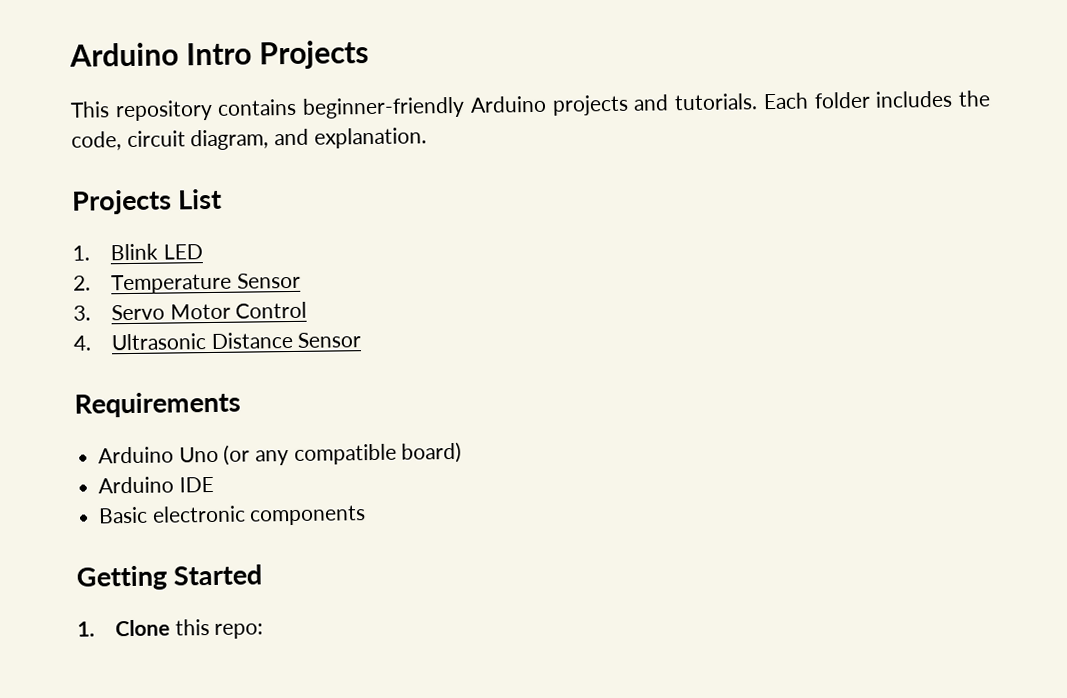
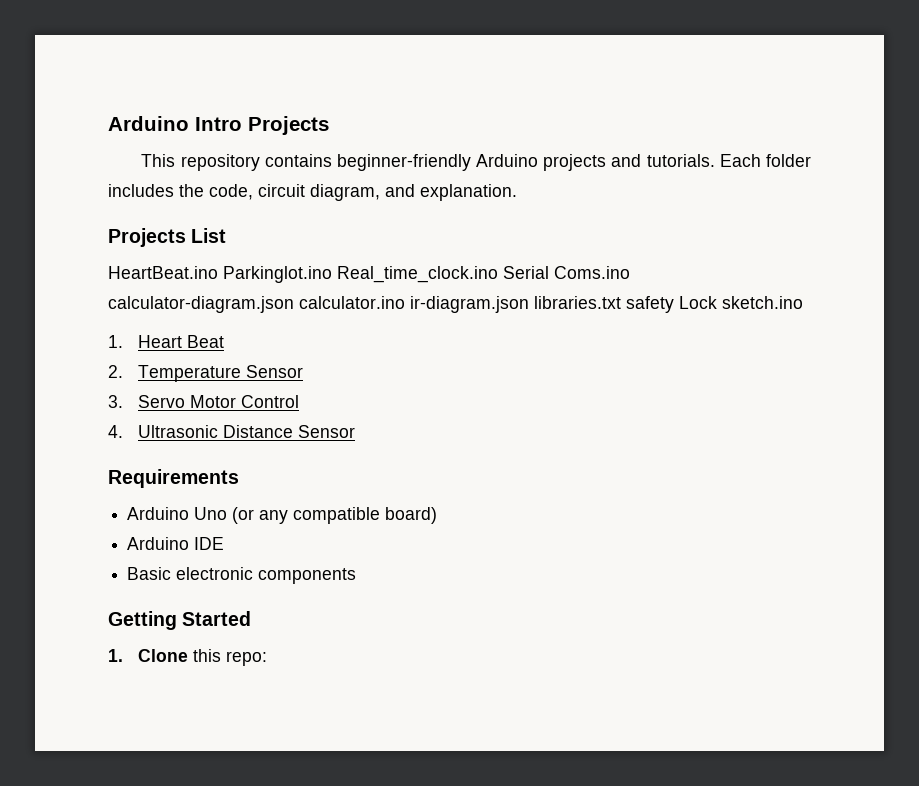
[72,243,203,261] // 1. Blink LED -> [108,266,630,283] [108,296,803,313] [108,335,224,348] // HeartBeat.ino Parkinglot.ino Real_time_clock.ino Serial Coms.ino calculator-diagram.json calculator.ino ir-diagram.json libraries.txt safety Lock sketch.ino // 1. Heart Beat

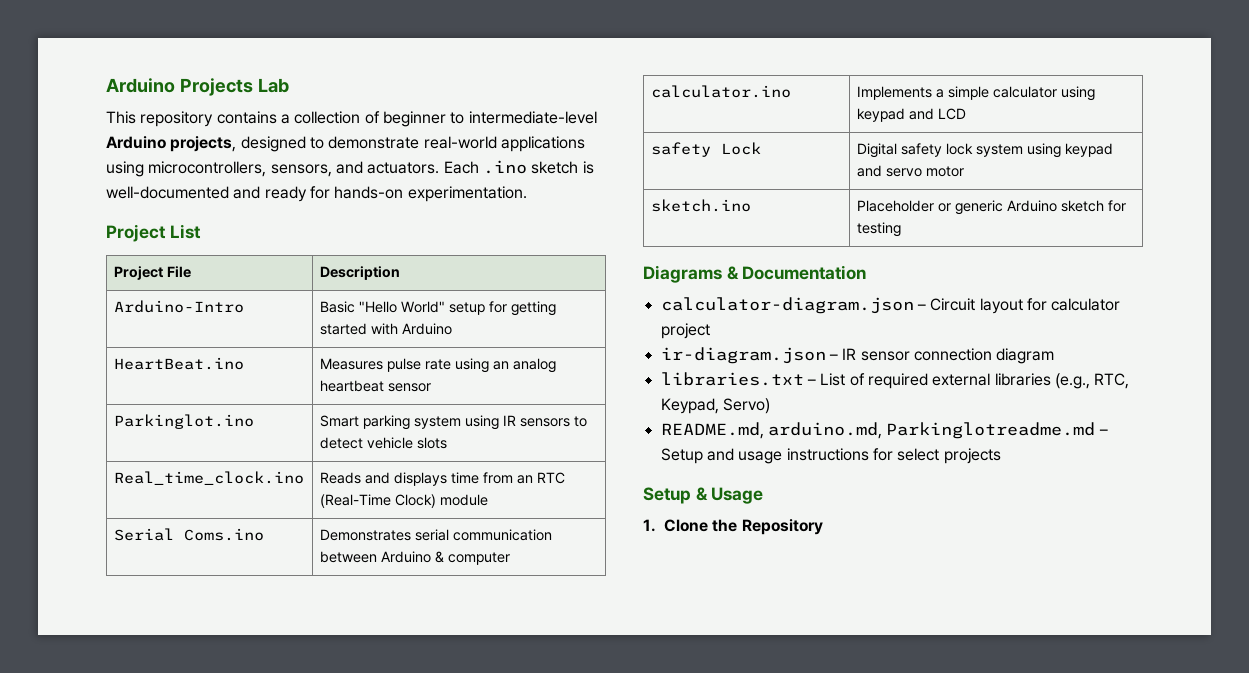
[108,116,329,135] Arduino Intro Projects -> [106,78,289,96] Arduino Projects Lab
[336,154,812,171] [108,184,517,201] [108,228,227,247] [108,266,630,283] [108,296,803,313] [108,335,224,348] [108,365,303,382] [108,395,299,408] [108,425,355,438] [108,469,239,488] [127,507,438,524] [127,537,225,550] [127,567,357,584] [108,611,252,630] beginner-friendly Arduino projects and tutorials. Each folder includes the code, circuit diagram, and explanation. // Projects List // HeartBeat.ino Parkinglot.ino Real_time_clock.ino Serial Coms.ino calculator-diagram.json calculator.ino ir-diagram.json libraries.txt safety Lock sketch.ino // 1. Heart Beat // 2. Temperature Sensor // 3. Servo Motor Control // 4. Ultrasonic Distance Sensor // Requirements // Arduino Uno (or any compatible board) // Arduino IDE // Basic electronic components // Getting Started -> [280,111,597,127] [106,136,585,152] [106,160,594,177] [106,186,527,202] [106,224,201,242] [113,266,191,280] [319,266,400,280] [113,300,244,313] [319,301,556,316] [319,323,452,335] [113,357,244,370] [319,358,556,373] [319,380,431,392] [113,414,254,429] [319,415,587,430] [319,437,447,449] [113,471,304,485] [319,472,565,486] [319,494,488,508] [113,528,264,541] [319,529,552,541] [319,551,510,565] [650,85,791,98] [856,86,1095,101] [856,108,966,122] [650,142,761,157] [856,143,1113,158] [856,165,964,177] [650,199,751,212] [856,200,1126,215] [856,222,901,237] [643,265,867,283] [660,297,1121,314] [660,323,710,339] [660,347,1055,364] [660,372,1130,389] [660,398,770,414] [660,422,1108,439] [660,448,1001,464] [643,487,764,504] a collection of beginner to intermediate-level Arduino projects, designed to demonstrate real-world applications using microcontrollers, sensors, and actuators. Each .ino sketch is well-documented and ready for hands-on experimentation. // Project List // Project File | Description // Arduino-Intro | Basic "Hello World" setup for getting started with Arduino // HeartBeat.ino | Measures pulse rate using an analog heartbeat sensor // Parkinglot.ino | Smart parking system using IR sensors to detect vehicle slots // Real_time_clock.ino | Reads and displays time from an RTC (Real-Time Clock) module // Serial Coms.ino | Demonstrates serial communication between Arduino & computer // calculator.ino | Implements a simple calculator using keypad and LCD // safety Lock | Digital safety lock system using keypad and servo motor // sketch.ino | Placeholder or generic Arduino sketch for testing // Diagrams & Documentation // calculator-diagram.json – Circuit layout for calculator project // ir-diagram.json – IR sensor connection diagram // libraries.txt – List of required external libraries (e.g., RTC, Keypad, Servo) // README.md, arduino.md, Parkinglotreadme.md – Setup and usage instructions for select projects // Setup & Usage
[192,649,267,666] this repo: -> [712,519,823,535] the Repository

